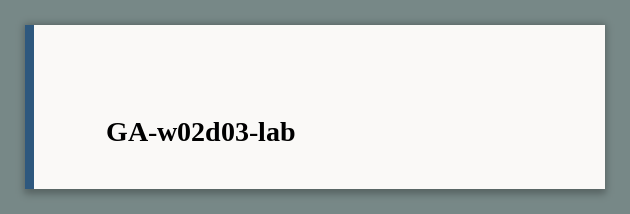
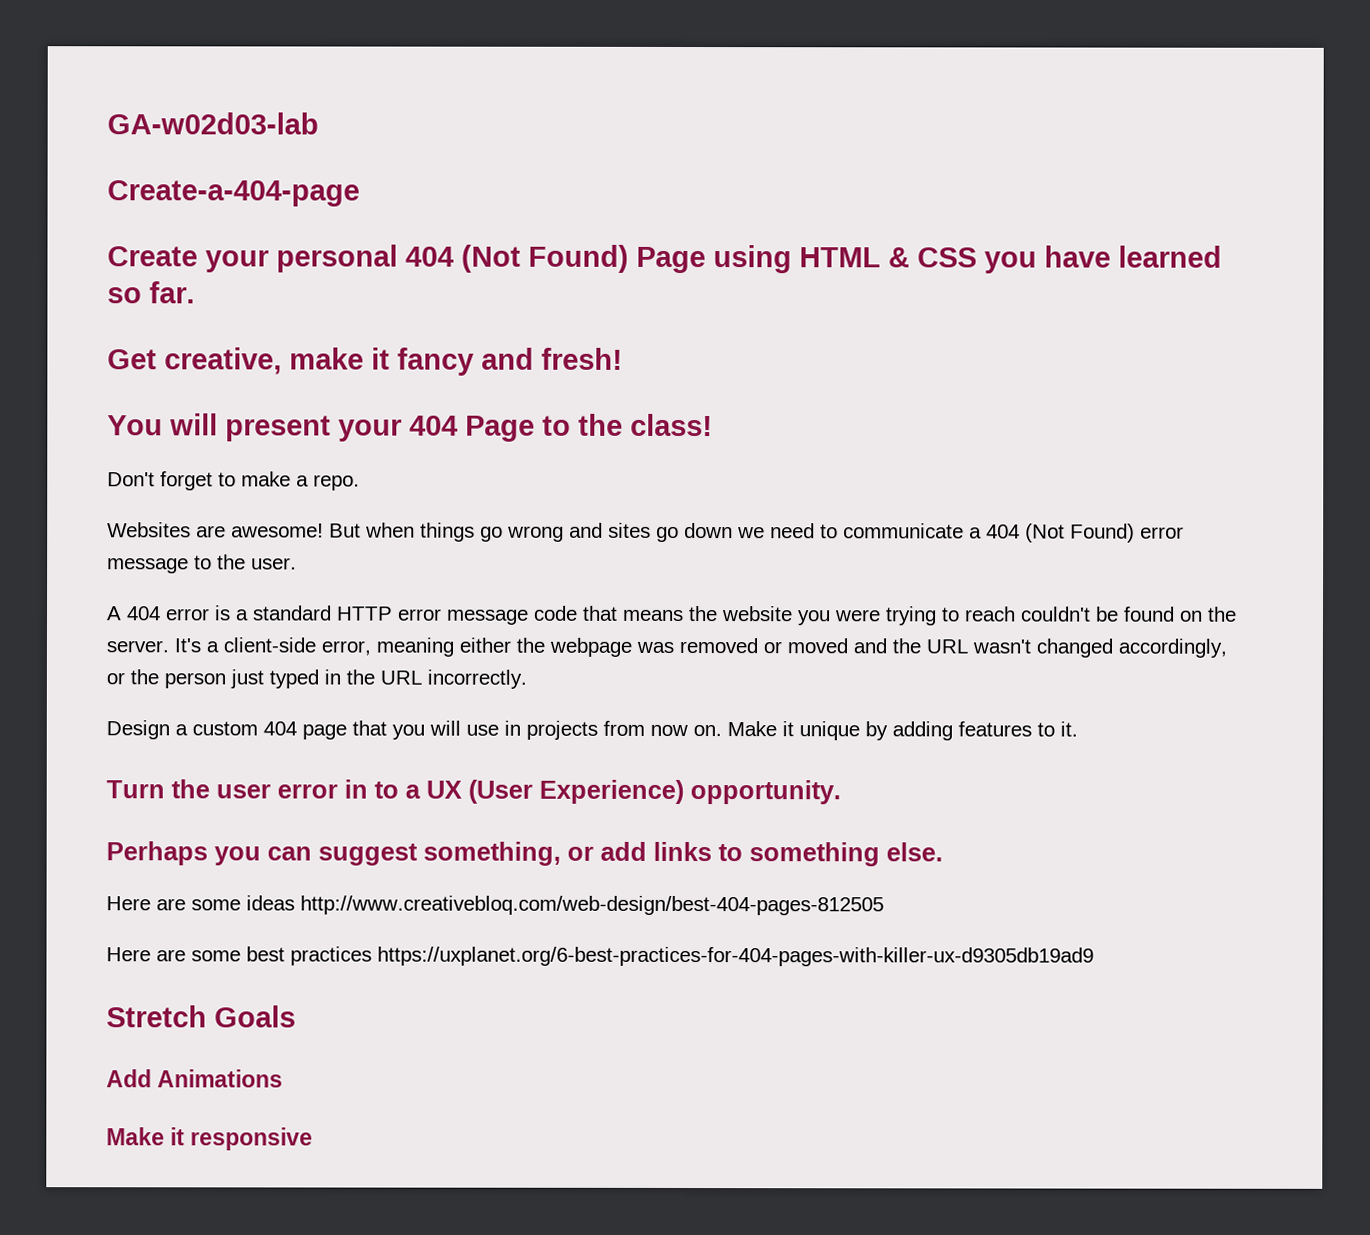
(296, 131) none -> [107,180,360,207] [107,244,1222,274] [107,281,195,304] [107,347,623,376] [107,413,713,442] [107,471,360,491] [107,522,1184,543] [107,554,297,574] [106,605,1237,626] [106,637,1227,658] [106,669,527,689] [106,720,1078,741] [106,779,841,805] [106,841,943,867] [106,895,884,916] [106,946,1094,967] [106,1005,296,1028] [106,1069,284,1088] [106,1127,314,1151] // Create-a-404-page // Create your personal 404 (Not Found) Page using HTML & CSS you have learned so far. // Get creative, make it fancy and fresh! // You will present your 404 Page to the class! // Don't forget to make a repo. // Websites are awesome! But when things go wrong and sites go down we need to communicate a 404 (Not Found) error message to the user. // A 404 error is a standard HTTP error message code that means the website you were trying to reach couldn't be found on the server. It's a client-side error, meaning either the webpage was removed or moved and the URL wasn't changed accordingly, or the person just typed in the URL incorrectly. // Design a custom 404 page that you will use in projects from now on. Make it unique by adding features to it. // Turn the user error in to a UX (User Experience) opportunity. // Perhaps you can suggest something, or add links to something else. // Here are some ideas http://www.creativebloq.com/web-design/best-404-pages-812505 // Here are some best practices https://uxplanet.org/6-best-practices-for-404-pages-with-killer-ux-d9305db19ad9 // Stretch Goals // Add Animations // Make it responsive

